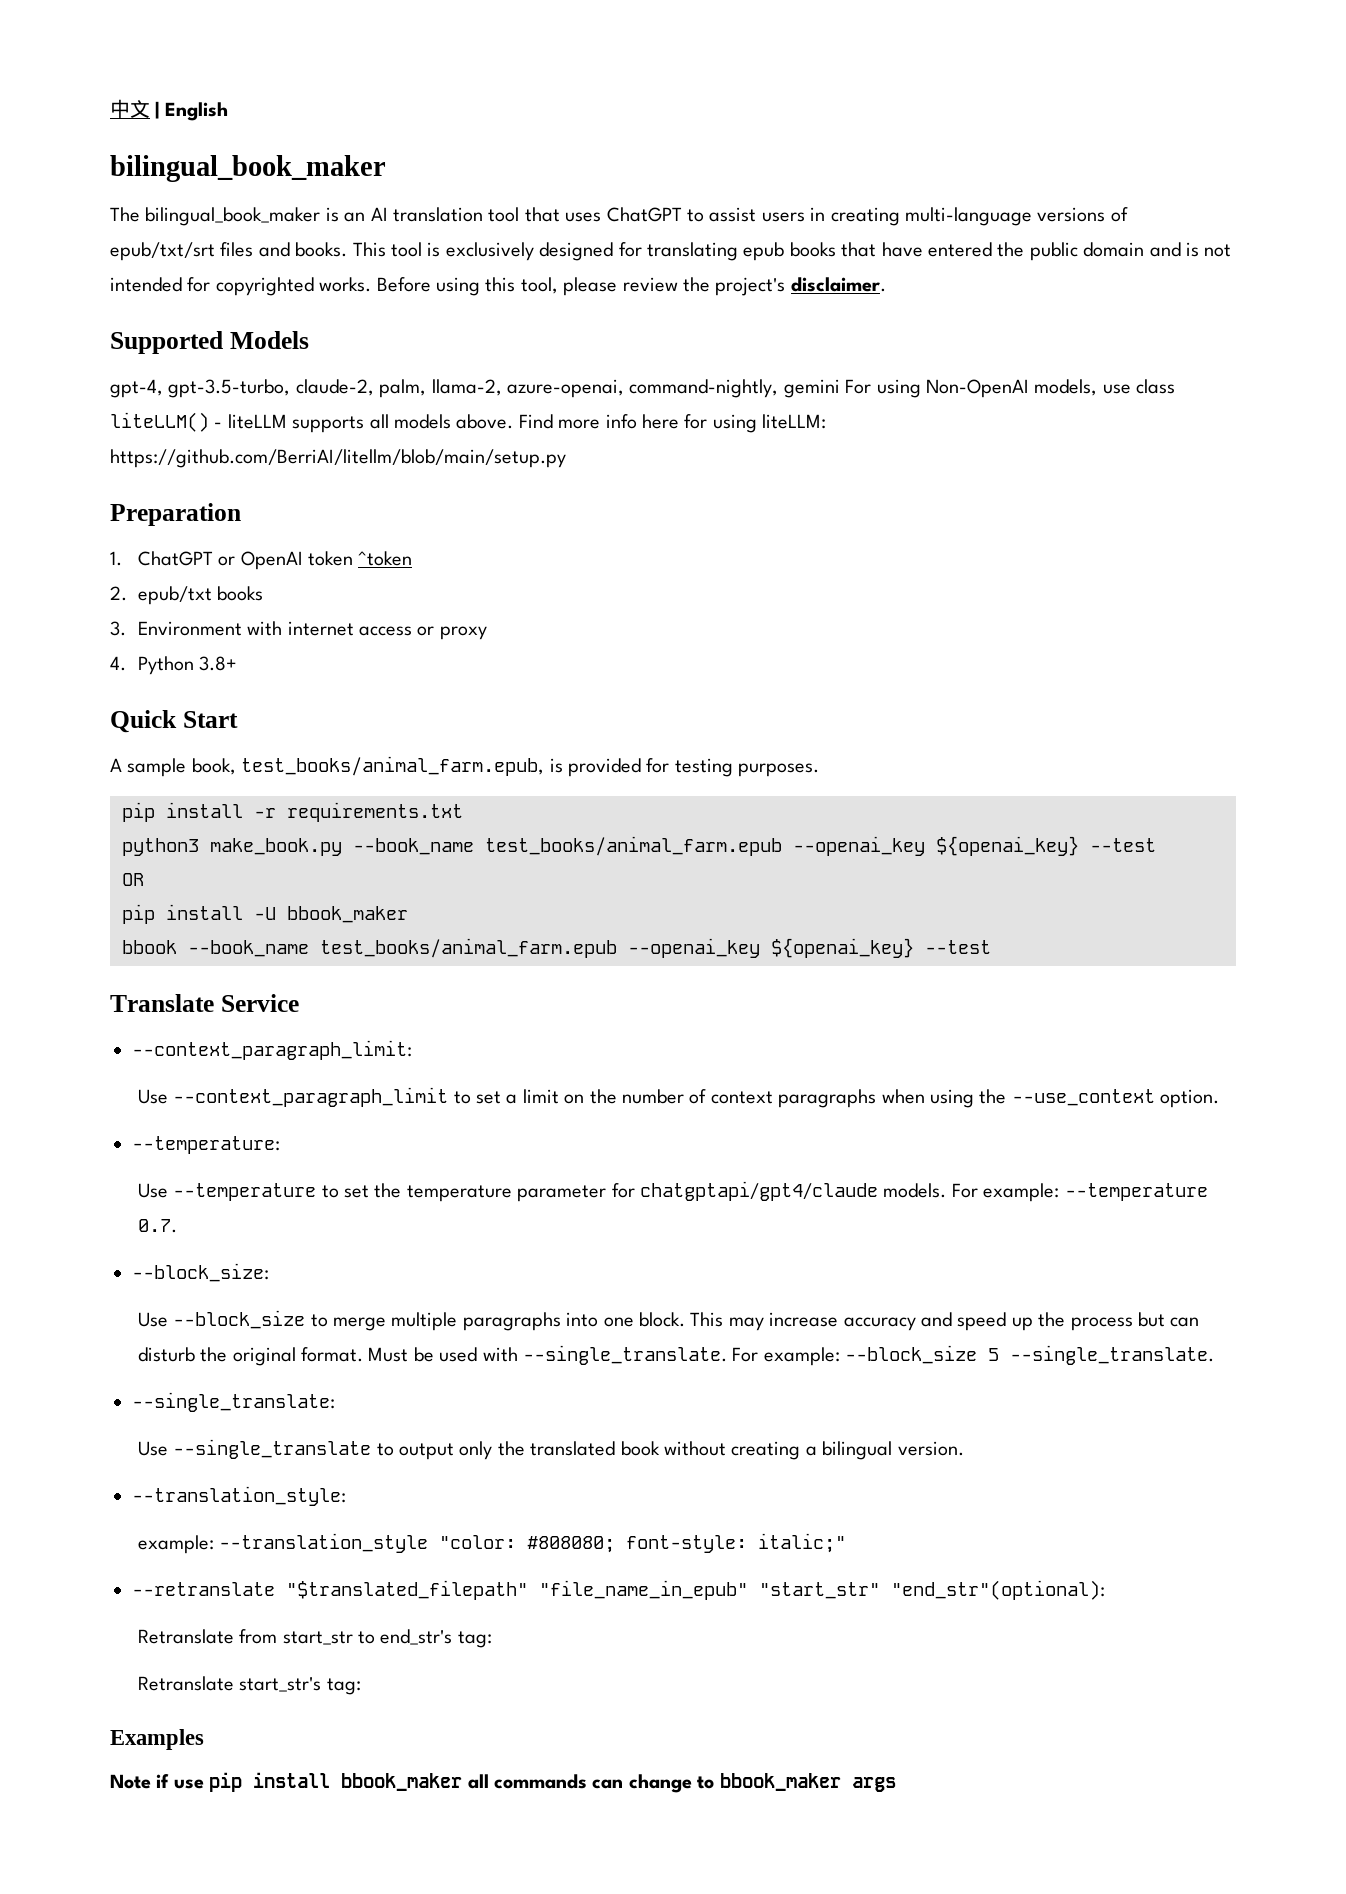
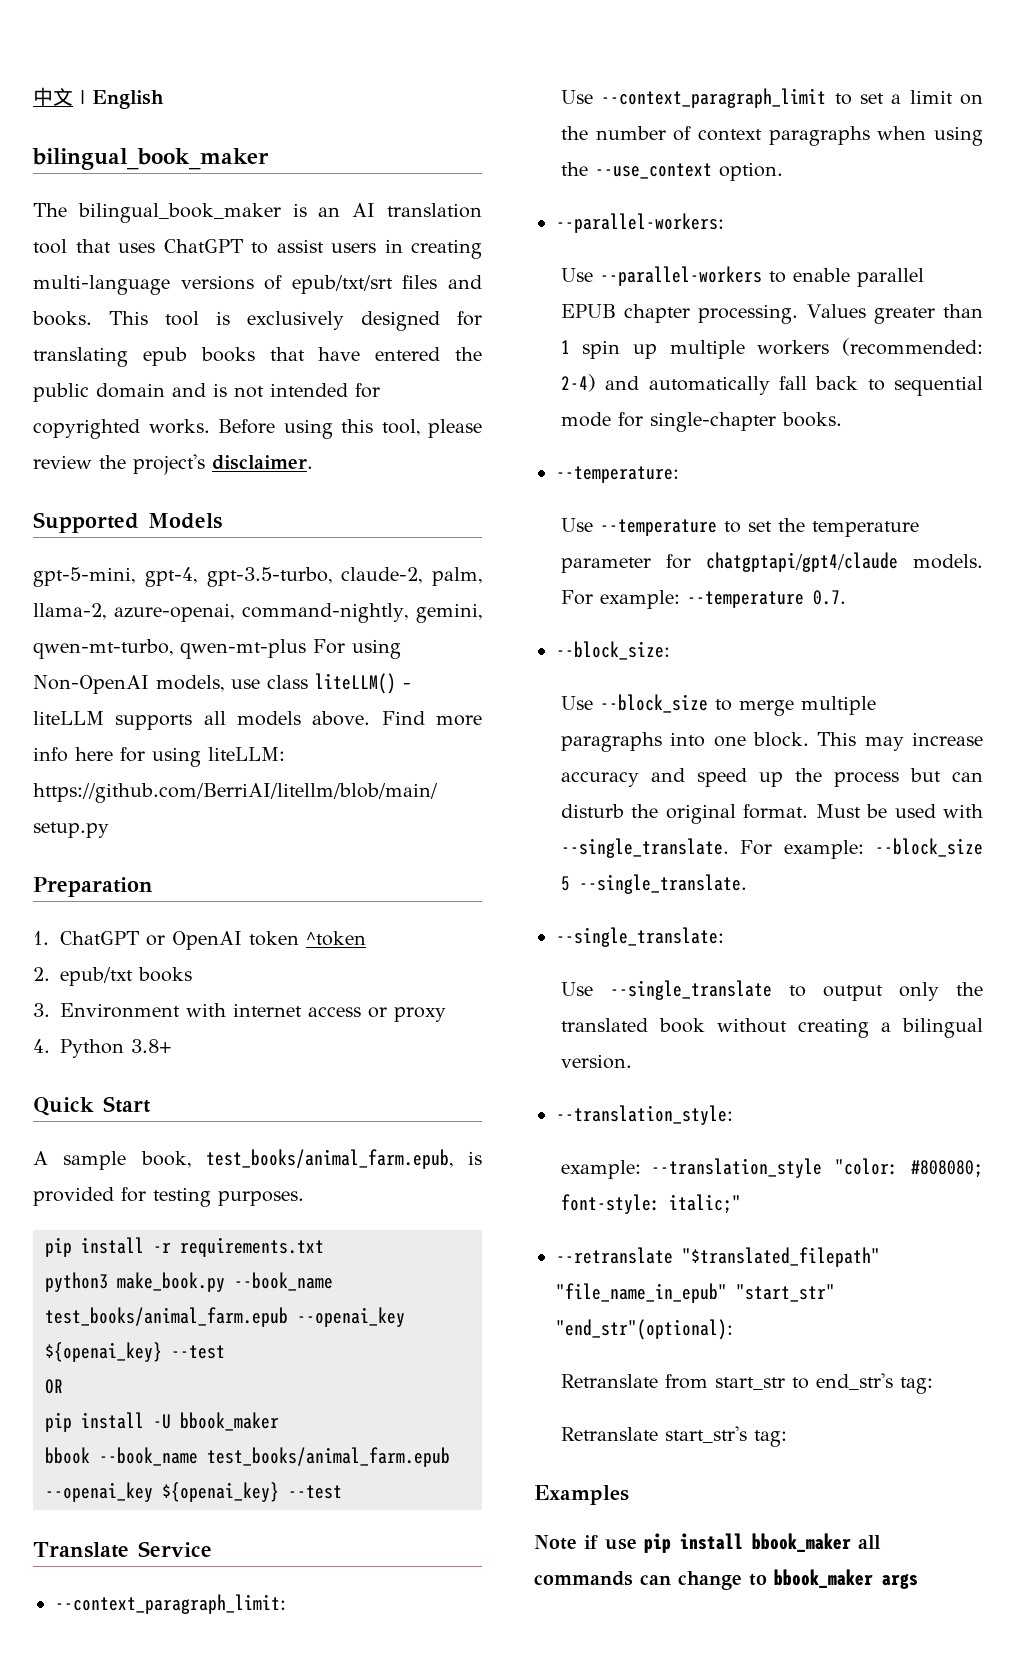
(309, 340) none -> [33,567,135,587] gpt-5-mini,
[783,379,840,398] gemini -> [416,603,483,623] [33,639,306,659] gemini, qwen-mt-turbo, qwen-mt-plus
(1220, 1098) none -> [556,213,724,233] [560,266,924,287] [560,304,983,324] [560,338,983,359] [560,374,983,396] [560,412,842,432] // --parallel-workers: // Use --parallel-workers to enable parallel EPUB chapter processing. Values greater than 1 spin up multiple workers (recommended: 2-4) and automatically fall back to sequential mode for single-chapter books.

